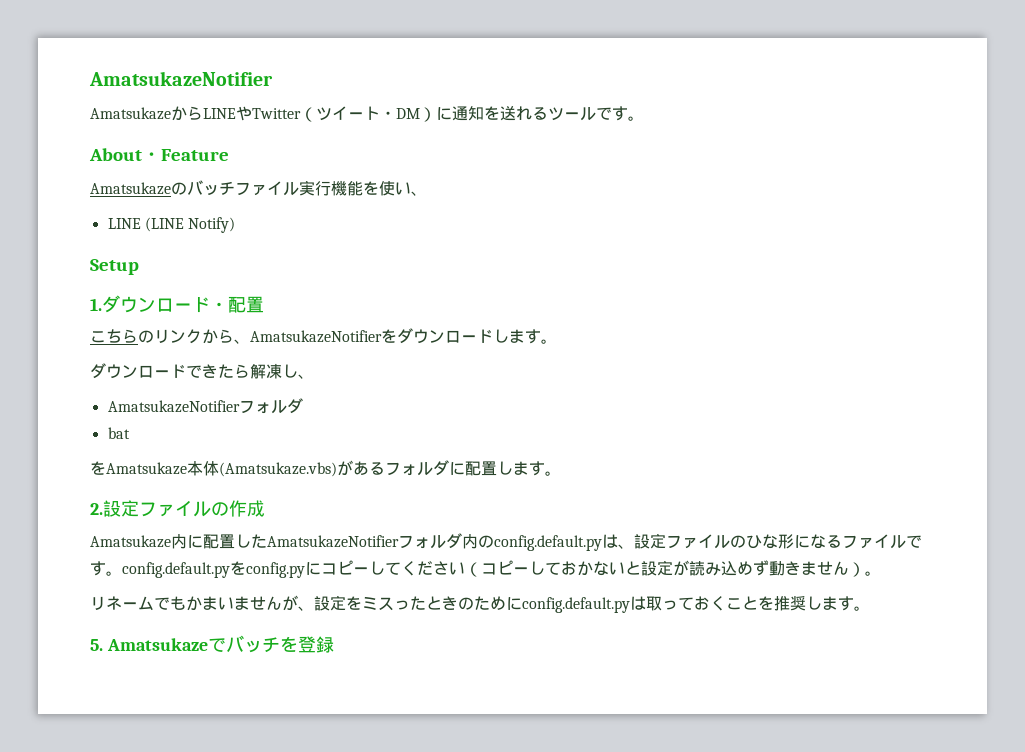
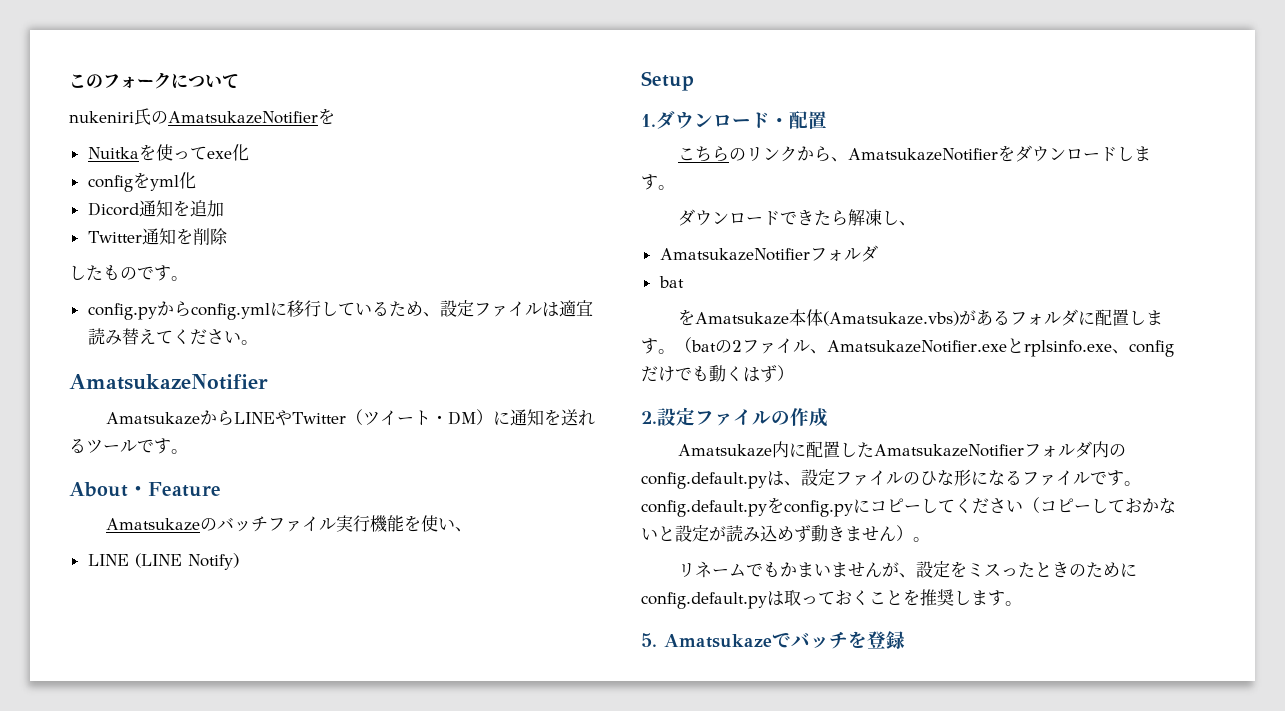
(89, 78) none -> [69,72,239,89] [69,108,335,125] [87,144,249,161] [87,172,196,192] [87,200,224,217] [87,228,228,245] [69,265,188,281] [87,300,593,320] [87,328,258,345] このフォークについて // nukeniri氏のAmatsukazeNotifierを // Nuitkaを使ってexe化 // configをyml化 // Dicord通知を追加 // Twitter通知を削除 // したものです。 // config.pyからconfig.ymlに移行しているため、設定ファイルは適宜読み替えてください。 //
(561, 473) none -> [675,337,1174,357] [641,365,794,382] （batの2ファイル、AmatsukazeNotifier.exeとrplsinfo.exe、configだけでも動くはず）

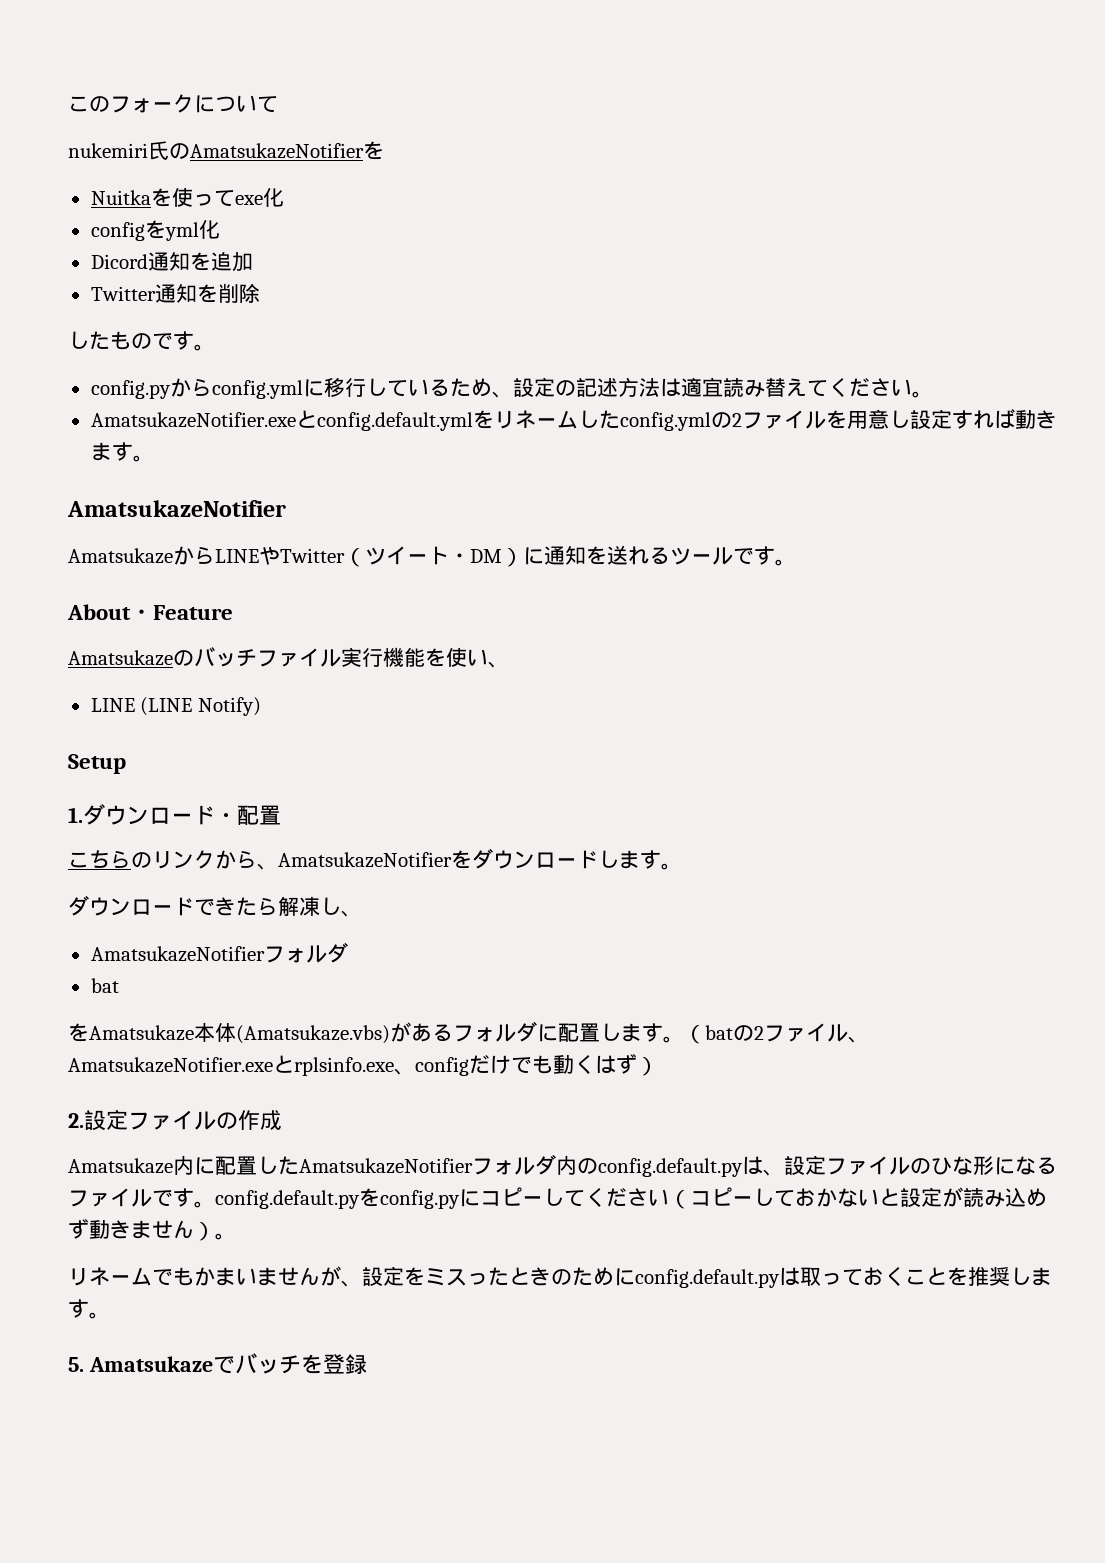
[69,111,134,123] nukeniri -> [68,143,148,158] nukemiri
[473,301,542,317] ファイル -> [554,377,660,397] の記述方法
(258, 342) none -> [90,409,1057,431] [90,442,154,462] // AmatsukazeNotifier.exeとconfig.default.ymlをリネームしたconfig.ymlの2ファイルを用意し設定すれば動きます。

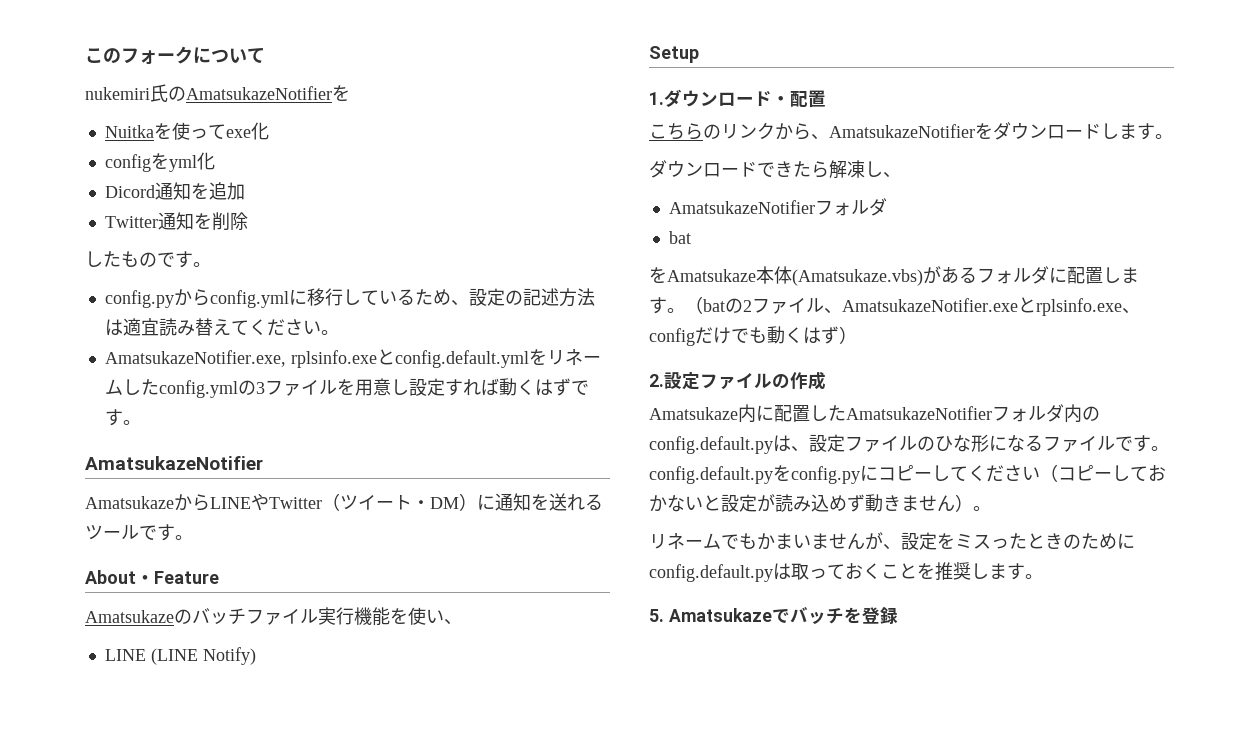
[90,412,296,428] AmatsukazeNotifier.exe -> [104,350,377,368] AmatsukazeNotifier.exe, rplsinfo.exe
[731,413,742,427] 2 -> [255,382,265,394] 3
[1035,410,1057,429] [90,442,112,461] きま -> [516,378,589,396] くはずで

